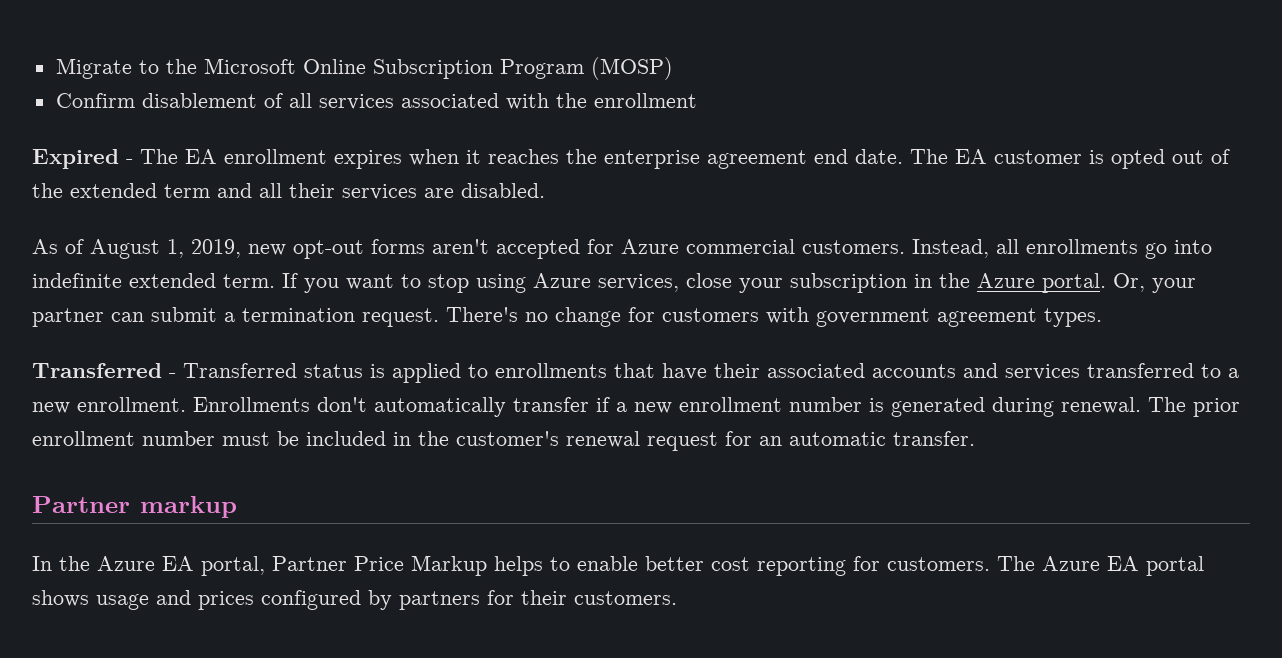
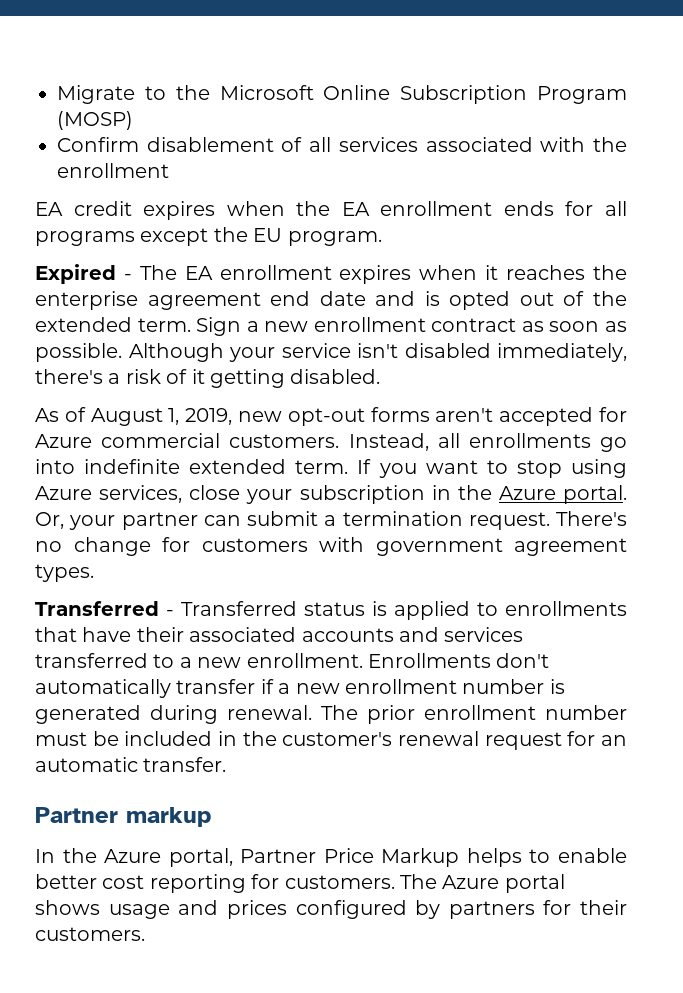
(697, 100) none -> [35,201,627,220] [35,227,382,246] // EA credit expires when the EA enrollment ends for all programs except the EU program.
[855,149,1082,164] date. The EA customer -> [319,291,416,306] date and
[164,183,454,200] term and all their services are -> [137,317,627,336] [35,343,627,362] [35,369,285,388] term. Sign a new enrollment contract as soon as possible. Although your service isn't disabled immediately, there's a risk of it getting
[162,556,194,571] EA -> (162, 856) none
[1107,556,1139,571] EA -> (500, 882) none

